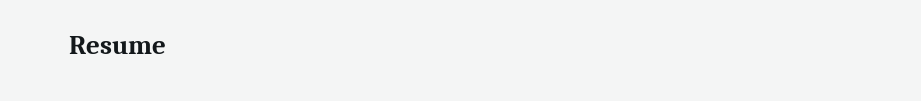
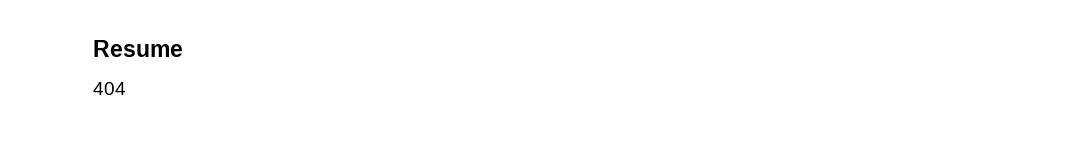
(166, 45) none -> [93,82,126,95] // 404

